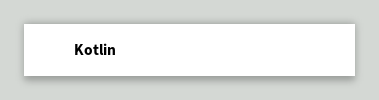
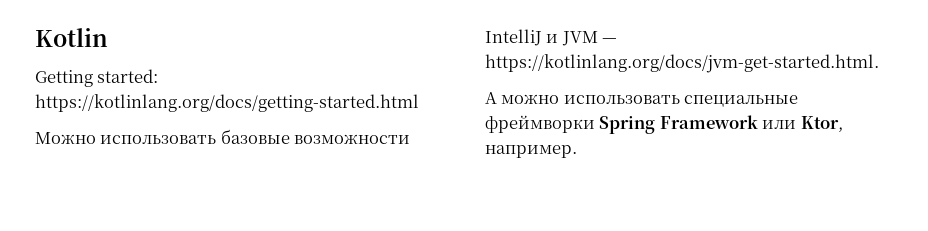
(116, 49) none -> [35,69,159,87] [35,94,419,112] [35,129,411,144] [485,29,618,46] [485,54,879,73] [485,92,799,107] [485,115,843,134] [485,145,577,158] // Getting started: https://kotlinlang.org/docs/getting-started.html // Можно использовать базовые возможности IntelliJ и JVM — https://kotlinlang.org/docs/jvm-get-started.html. // А можно использовать специальные фреймворки Spring Framework или Ktor, например.

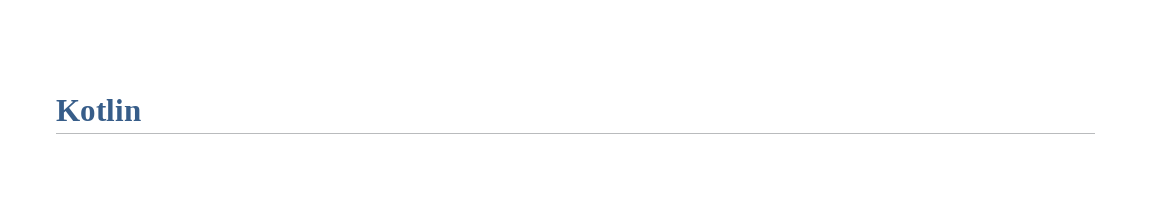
[35,69,159,87] [35,94,419,112] [35,129,411,144] [485,29,618,46] [485,54,879,73] [485,92,799,107] [485,115,843,134] [485,145,577,158] // Getting started: https://kotlinlang.org/docs/getting-started.html // Можно использовать базовые возможности IntelliJ и JVM — https://kotlinlang.org/docs/jvm-get-started.html. // А можно использовать специальные фреймворки Spring Framework или Ktor, например. -> (141, 110) none

